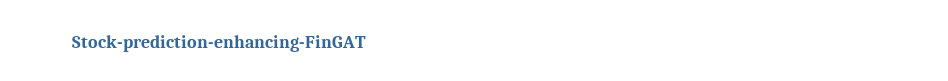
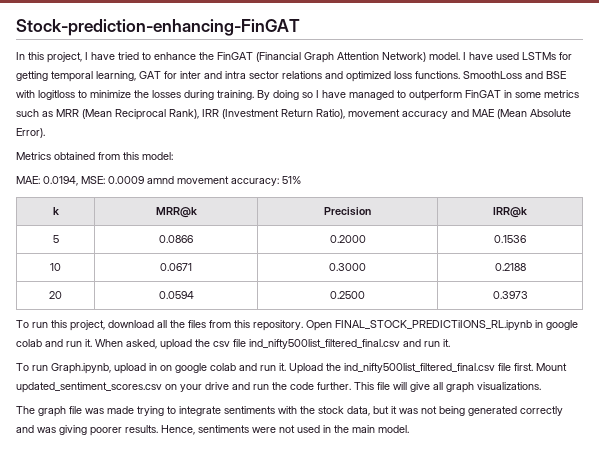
(366, 43) none -> [16,52,572,63] [16,71,566,82] [16,90,579,101] [16,109,571,120] [16,128,45,138] [16,152,173,160] [16,176,301,186] [52,207,59,215] [155,207,197,218] [324,207,371,216] [493,207,527,218] [52,235,59,243] [158,235,193,243] [329,235,366,243] [494,235,526,243] [50,263,61,271] [159,263,192,271] [329,263,366,271] [494,263,526,271] [49,291,62,299] [158,291,194,299] [330,291,365,299] [492,291,528,299] [16,320,578,331] [16,339,450,350] [16,363,567,374] [16,382,541,393] [16,406,563,417] [16,425,409,436] // In this project, I have tried to enhance the FinGAT (Financial Graph Attention Network) model. I have used LSTMs for getting temporal learning, GAT for inter and intra sector relations and optimized loss functions. SmoothLoss and BSE with logitloss to minimize the losses during training. By doing so I have managed to outperform FinGAT in some metrics such as MRR (Mean Reciprocal Rank), IRR (Investment Return Ratio), movement accuracy and MAE (Mean Absolute Error). // Metrics obtained from this model: // MAE: 0.0194, MSE: 0.0009 amnd movement accuracy: 51% // k | MRR@k | Precision | IRR@k // 5 | 0.0866 | 0.2000 | 0.1536 // 10 | 0.0671 | 0.3000 | 0.2188 // 20 | 0.0594 | 0.2500 | 0.3973 // To run this project, download all the files from this repository. Open FINAL_STOCK_PREDICTiIONS_RL.ipynb in google colab and run it. When asked, upload the csv file ind_nifty500list_filtered_final.csv and run it. // To run Graph.ipynb, upload in on google colab and run it. Upload the ind_nifty500list_filtered_final.csv file first. Mount updated_sentiment_scores.csv on your drive and run the code further. This file will give all graph visualizations. // The graph file was made trying to integrate sentiments with the stock data, but it was not being generated correctly and was giving poorer results. Hence, sentiments were not used in the main model.

